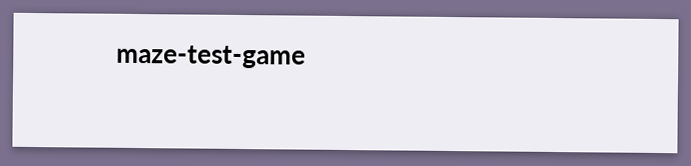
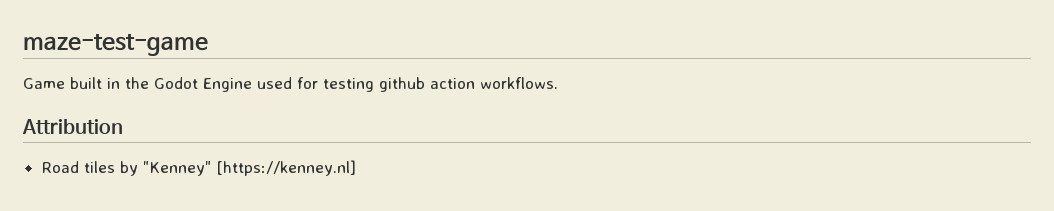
(306, 56) none -> [23,77,558,92] [22,119,123,134] [41,160,356,176] // Game built in the Godot Engine used for testing github action workflows. // Attribution // Road tiles by "Kenney" [https://kenney.nl]

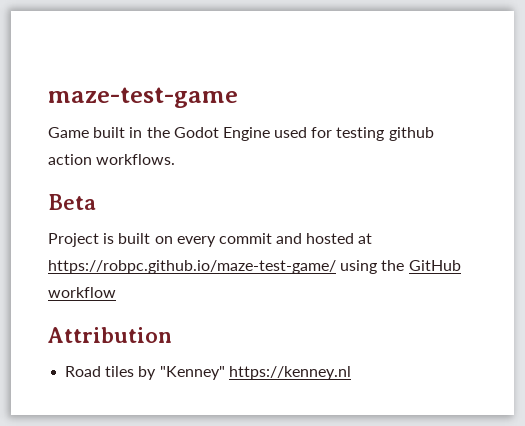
(558, 83) none -> [48,194,96,210] [48,233,373,247] [48,260,461,274] [48,287,116,298] // Beta // Project is built on every commit and hosted at https://robpc.github.io/maze-test-game/ using the GitHub workflow
[215,160,356,176] [https://kenney.nl] -> [228,366,351,380] https://kenney.nl

